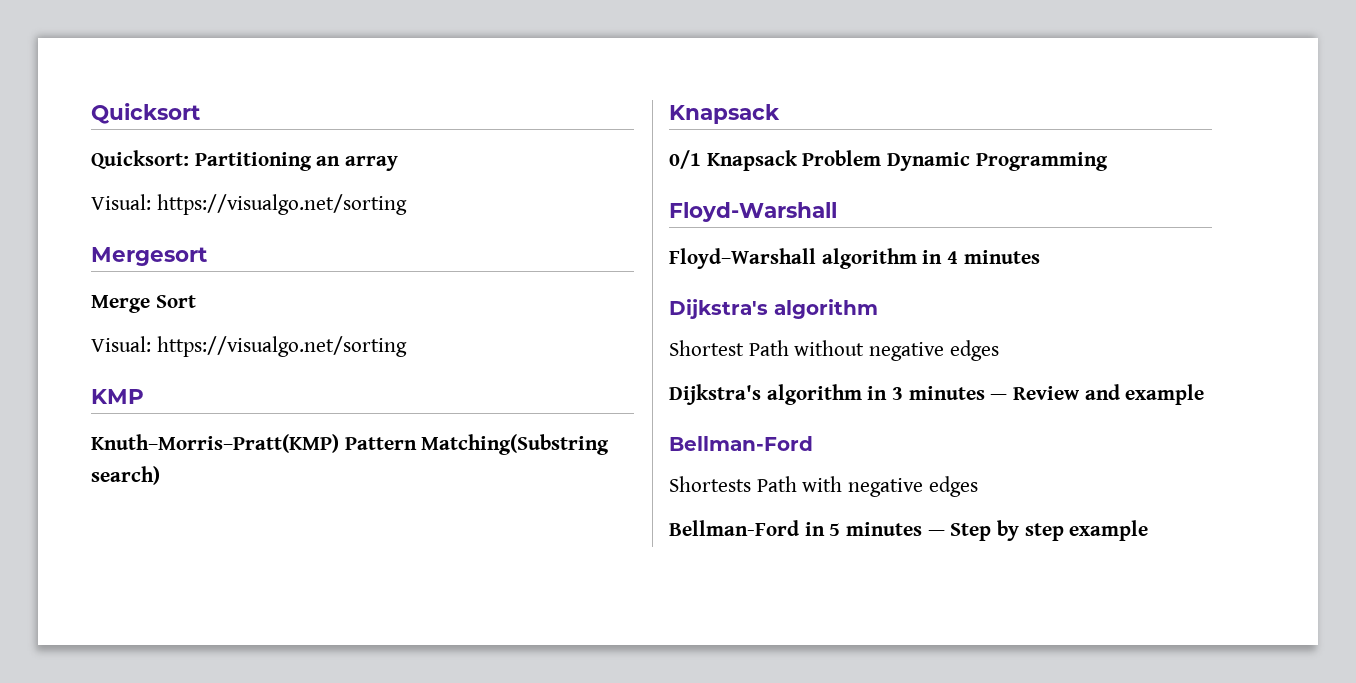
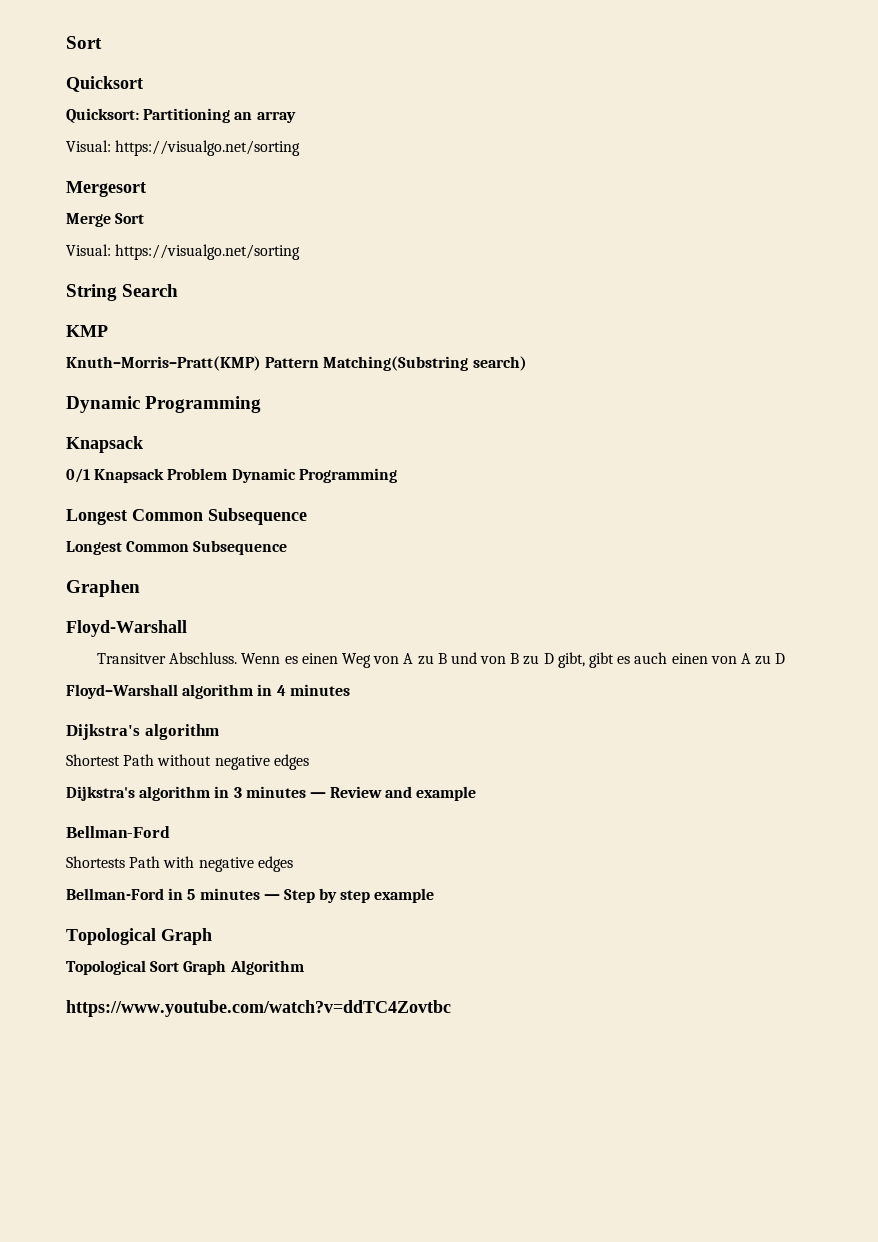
(91, 113) none -> [66,36,102,49] Sort //
(407, 346) none -> [66,284,179,301] // String Search
(160, 475) none -> [66,396,262,413] // Dynamic Programming
[669,202,837,222] Floyd-Warshall -> [66,508,307,525] [66,540,288,555] [66,580,140,597] [66,620,187,637] [97,652,786,668] Longest Common Subsequence // Longest Common Subsequence // Graphen // Floyd-Warshall // Transitver Abschluss. Wenn es einen Weg von A zu B und von B zu D gibt, gibt es auch einen von A zu D
(1149, 530) none -> [66,928,212,945] [66,960,304,975] [66,1000,451,1017] // Topological Graph // Topological Sort Graph Algorithm // https://www.youtube.com/watch?v=ddTC4Zovtbc

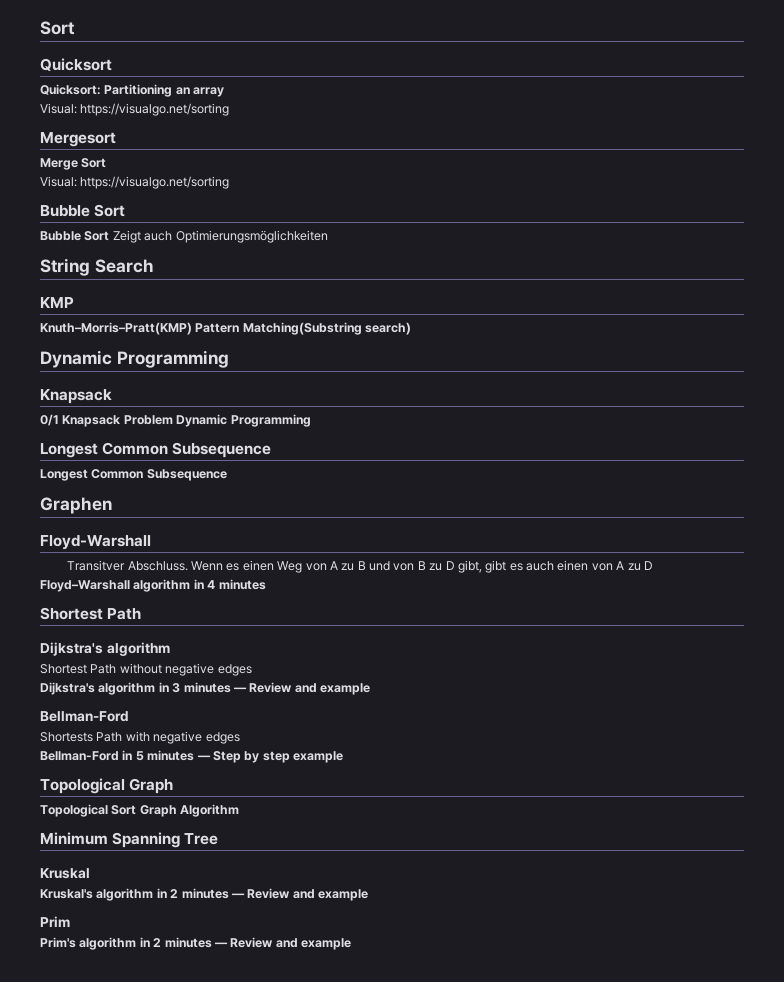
(301, 252) none -> [40,204,126,217] [40,230,328,243] // Bubble Sort // Bubble Sort Zeigt auch Optimierungsmöglichkeiten
(350, 690) none -> [40,607,142,620] // Shortest Path
[66,1000,451,1017] https://www.youtube.com/watch?v=ddTC4Zovtbc -> [40,832,219,848] [40,868,90,879] [40,888,368,901] [40,916,70,927] [40,937,351,950] Minimum Spanning Tree // Kruskal // Kruskal's algorithm in 2 minutes — Review and example // Prim // Prim's algorithm in 2 minutes — Review and example

